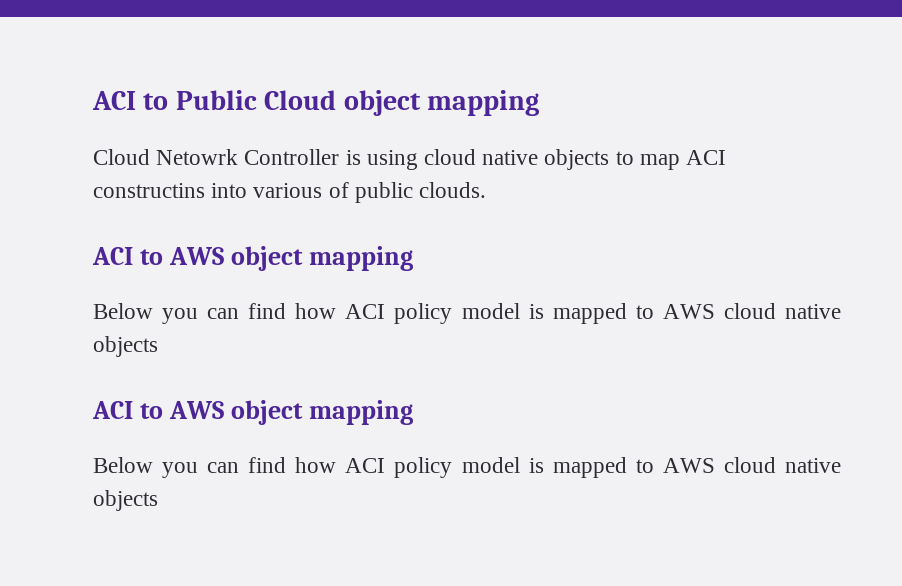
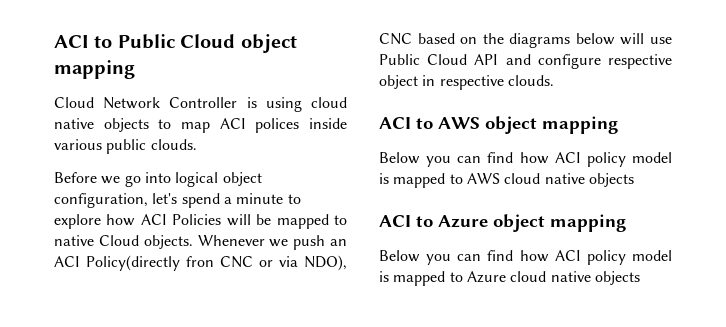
[156,149,239,165] Netowrk -> [103,97,161,109] Network
[93,182,413,203] constructins into various of public -> [255,118,347,133] [54,139,197,154] [54,172,262,187] [54,193,301,208] [54,214,347,229] [54,235,347,250] [54,255,347,271] [379,33,672,48] [379,54,672,69] [379,75,504,90] polices inside various public clouds. // Before we go into logical object configuration, let's spend a minute to explore how ACI Policies will be mapped to native Cloud objects. Whenever we push an ACI Policy(directly fron CNC or via NDO), CNC based on the diagrams below will use Public Cloud API and configure respective object in respective
[168,401,224,419] AWS -> [438,215,488,228] Azure
[662,458,715,473] AWS -> [466,271,506,283] Azure

